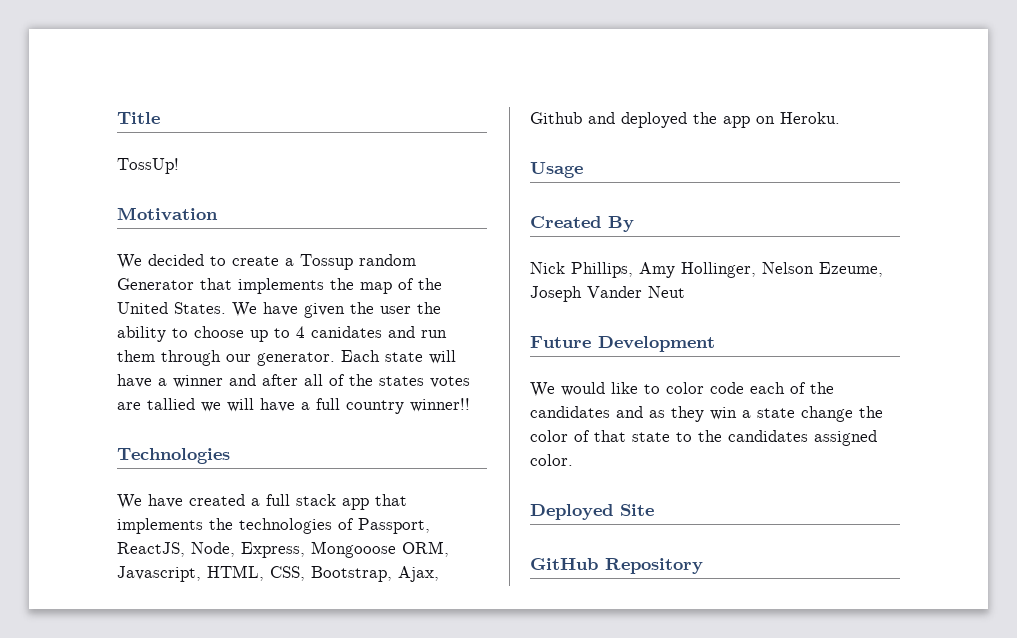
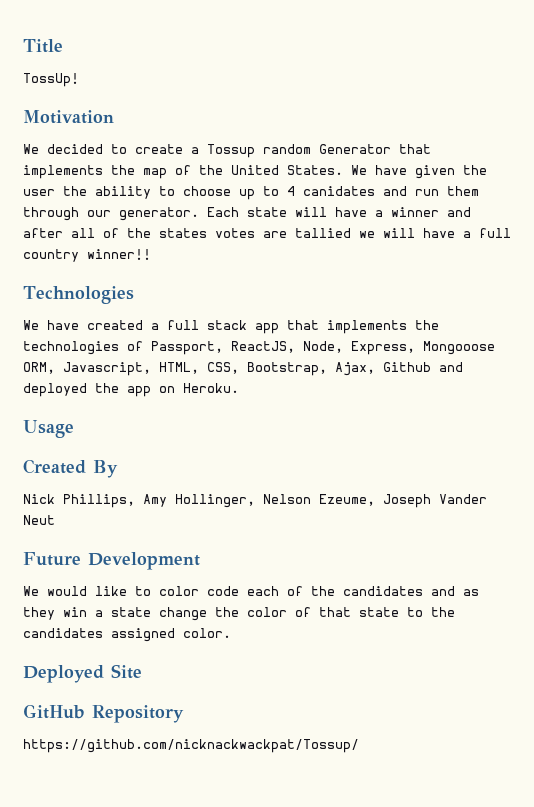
(703, 566) none -> [23,739,359,753] // https://github.com/nicknackwackpat/Tossup/

